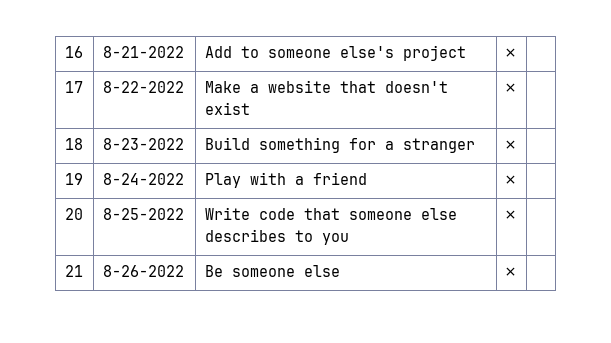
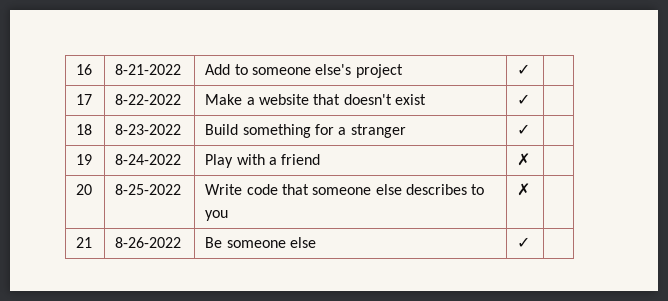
[505,48,515,58] ✗ -> [517,64,531,75] ✓
[505,83,515,93] ✗ -> [517,94,531,105] ✓
[505,140,515,150] ✗ -> [517,124,531,135] ✓
[505,267,515,277] ✗ -> [517,237,531,248] ✓

